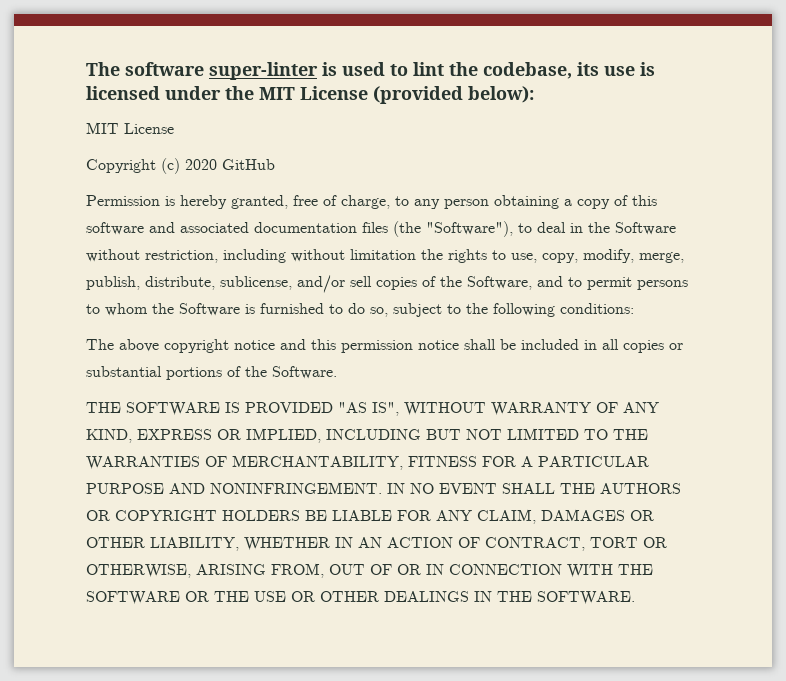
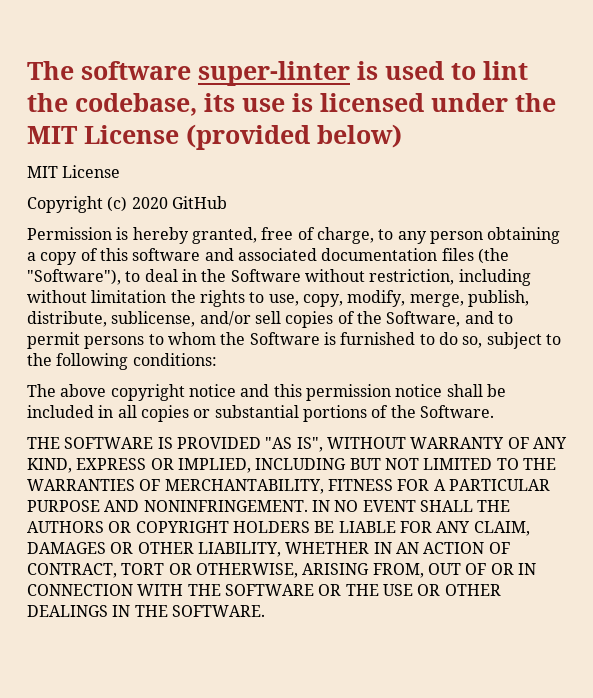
[468,86,534,103] below): -> [317,124,402,148] below)

